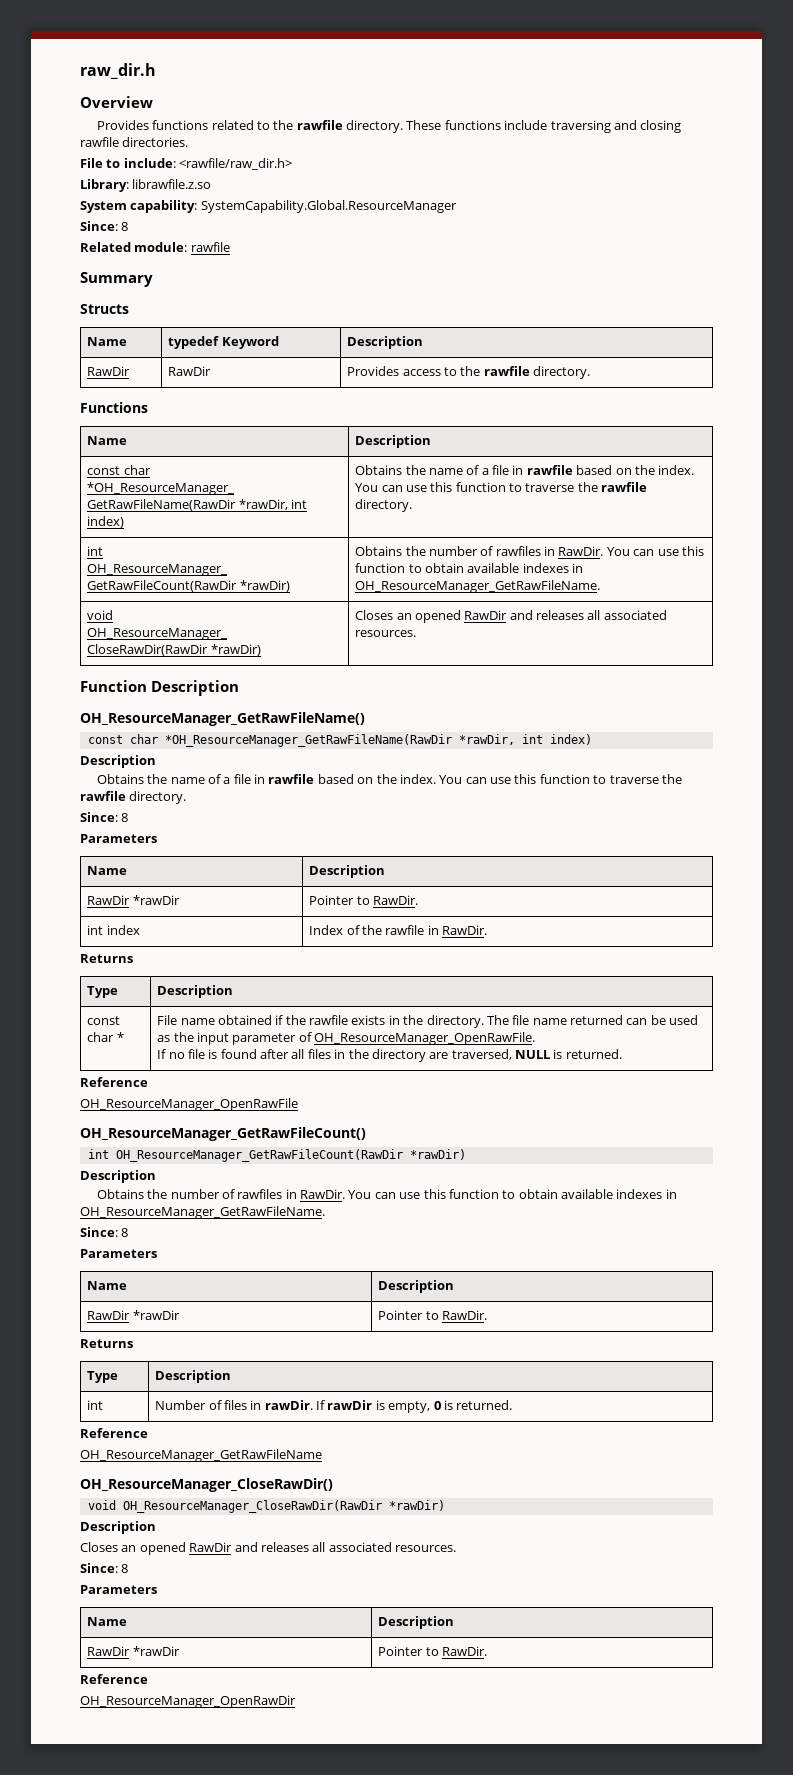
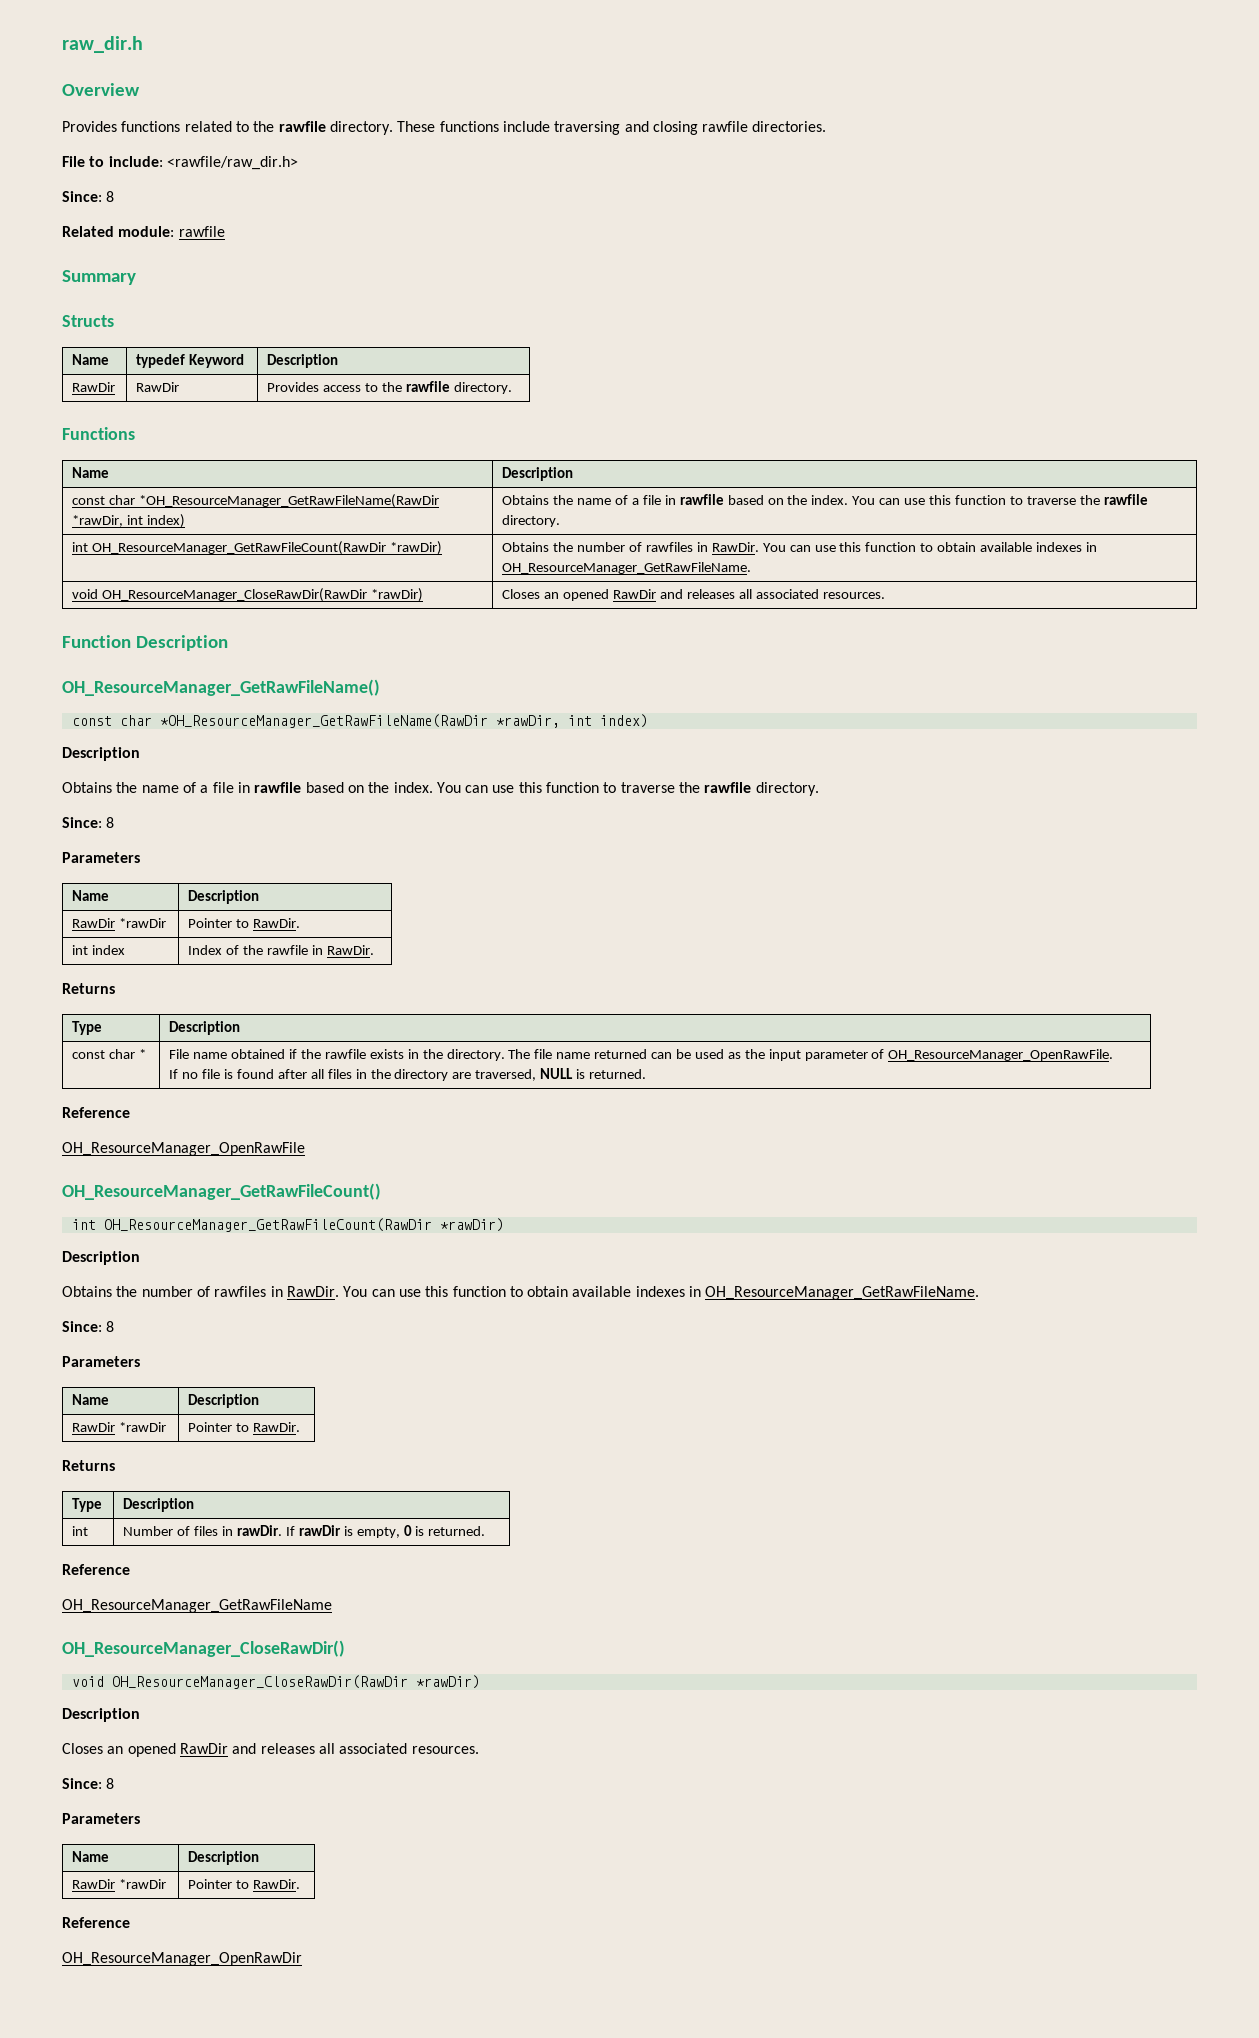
[80,179,212,192] [80,200,457,213] // Library: librawfile.z.so // System capability: SystemCapability.Global.ResourceManager -> (298, 163) none

